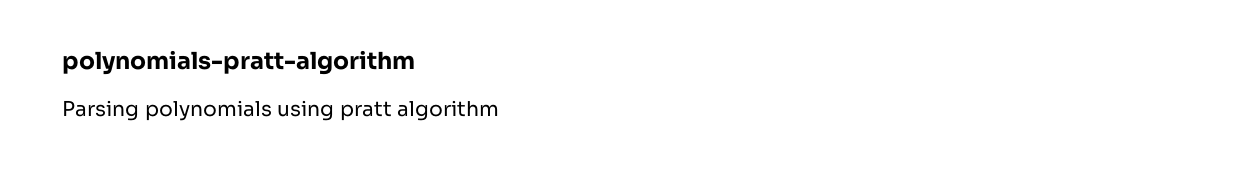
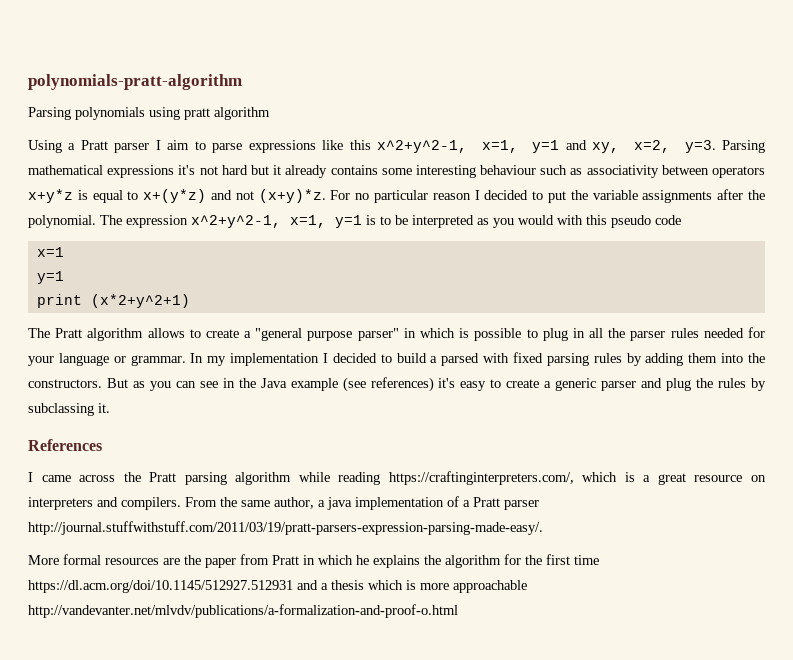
(500, 110) none -> [28,140,765,153] [28,165,765,178] [28,189,765,203] [28,215,681,228] [36,247,64,257] [36,271,64,284] [36,294,190,308] [28,327,765,341] [28,352,765,366] [28,377,766,392] [28,403,110,416] [28,439,102,451] [28,471,766,485] [28,496,539,510] [28,521,543,535] [28,554,599,568] [28,580,527,593] [28,604,458,618] // Using a Pratt parser I aim to parse expressions like this x^2+y^2-1, x=1, y=1 and xy, x=2, y=3. Parsing mathematical expressions it's not hard but it already contains some interesting behaviour such as associativity between operators x+y*z is equal to x+(y*z) and not (x+y)*z. For no particular reason I decided to put the variable assignments after the polynomial. The expression x^2+y^2-1, x=1, y=1 is to be interpreted as you would with this pseudo code // x=1 // y=1 // print (x*2+y^2+1) // The Pratt algorithm allows to create a "general purpose parser" in which is possible to plug in all the parser rules needed for your language or grammar. In my implementation I decided to build a parsed with fixed parsing rules by adding them into the constructors. But as you can see in the Java example (see references) it's easy to create a generic parser and plug the rules by subclassing it. // References // I came across the Pratt parsing algorithm while reading https://craftinginterpreters.com/, which is a great resource on interpreters and compilers. From the same author, a java implementation of a Pratt parser http://journal.stuffwithstuff.com/2011/03/19/pratt-parsers-expression-parsing-made-easy/. // More formal resources are the paper from Pratt in which he explains the algorithm for the first time https://dl.acm.org/doi/10.1145/512927.512931 and a thesis which is more approachable http://vandevanter.net/mlvdv/publications/a-formalization-and-proof-o.html

